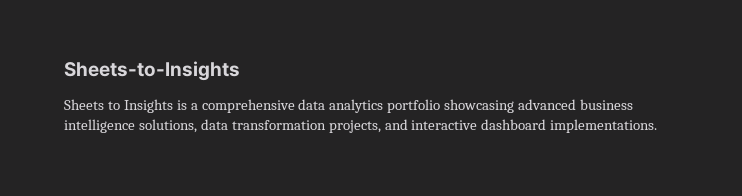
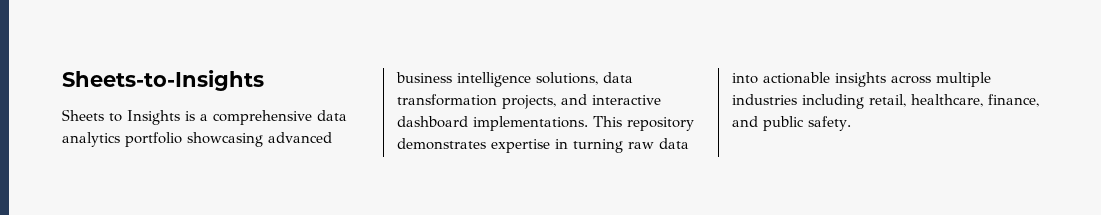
(658, 126) none -> [593,116,694,131] [397,138,689,153] [732,72,991,87] [732,94,1039,109] [732,116,851,131] This repository demonstrates expertise in turning raw data into actionable insights across multiple industries including retail, healthcare, finance, and public safety.

